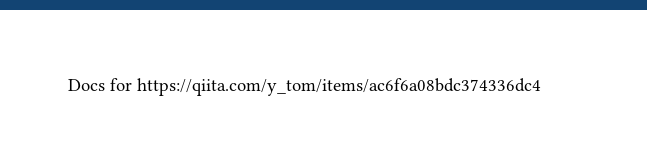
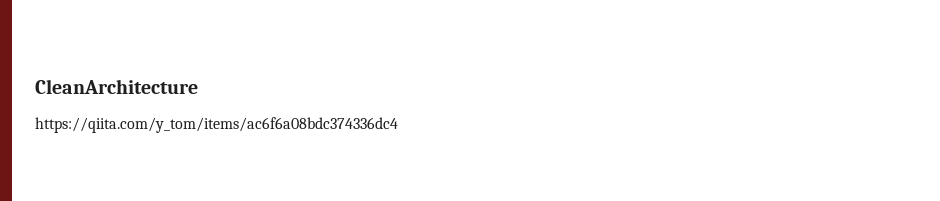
[68,78,132,91] Docs for -> [35,79,198,94] CleanArchitecture //

